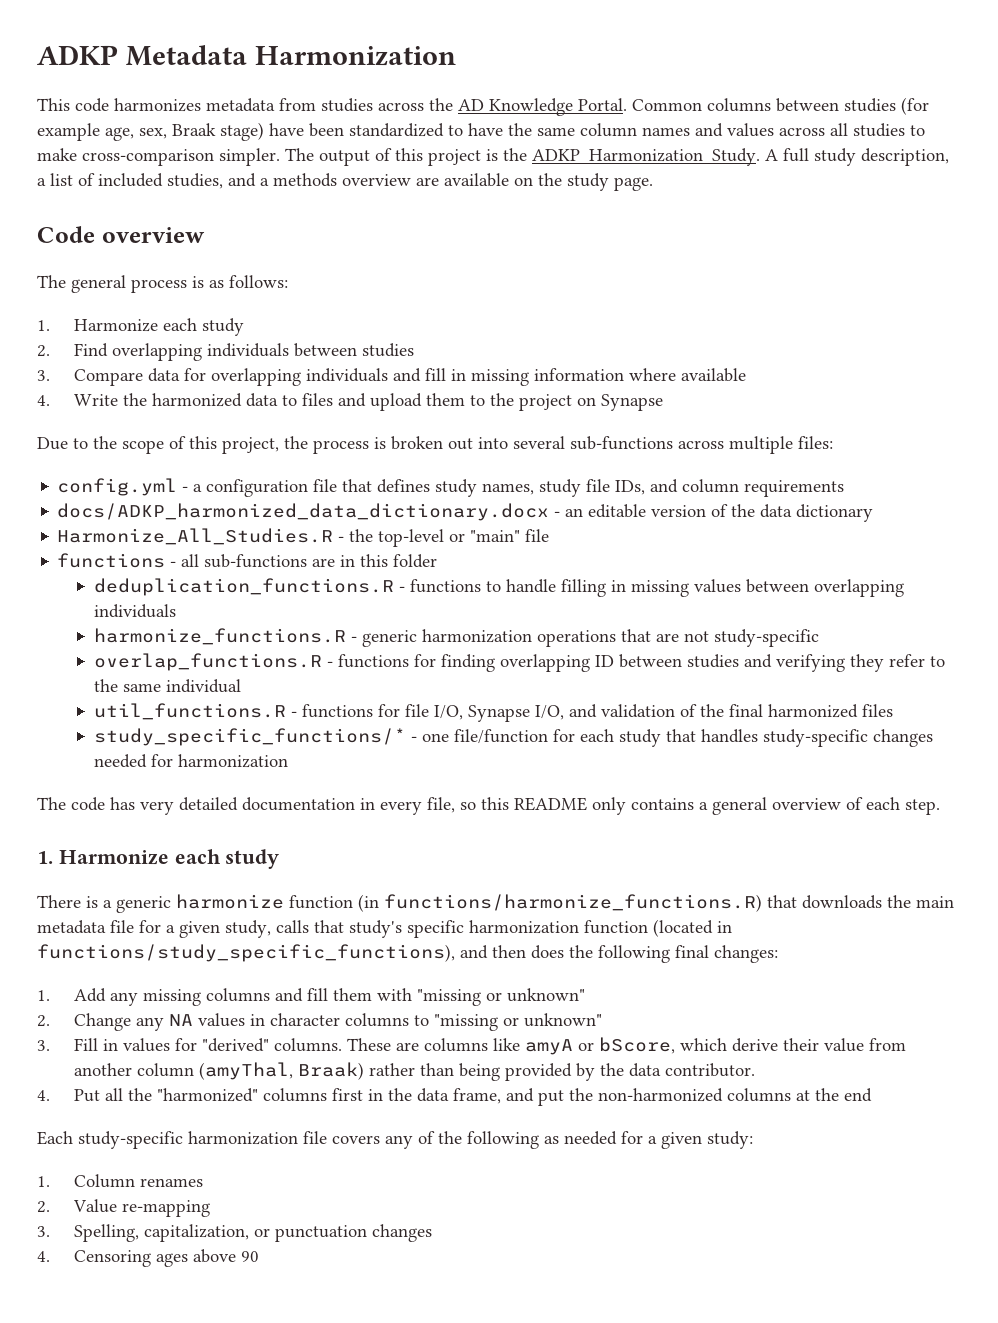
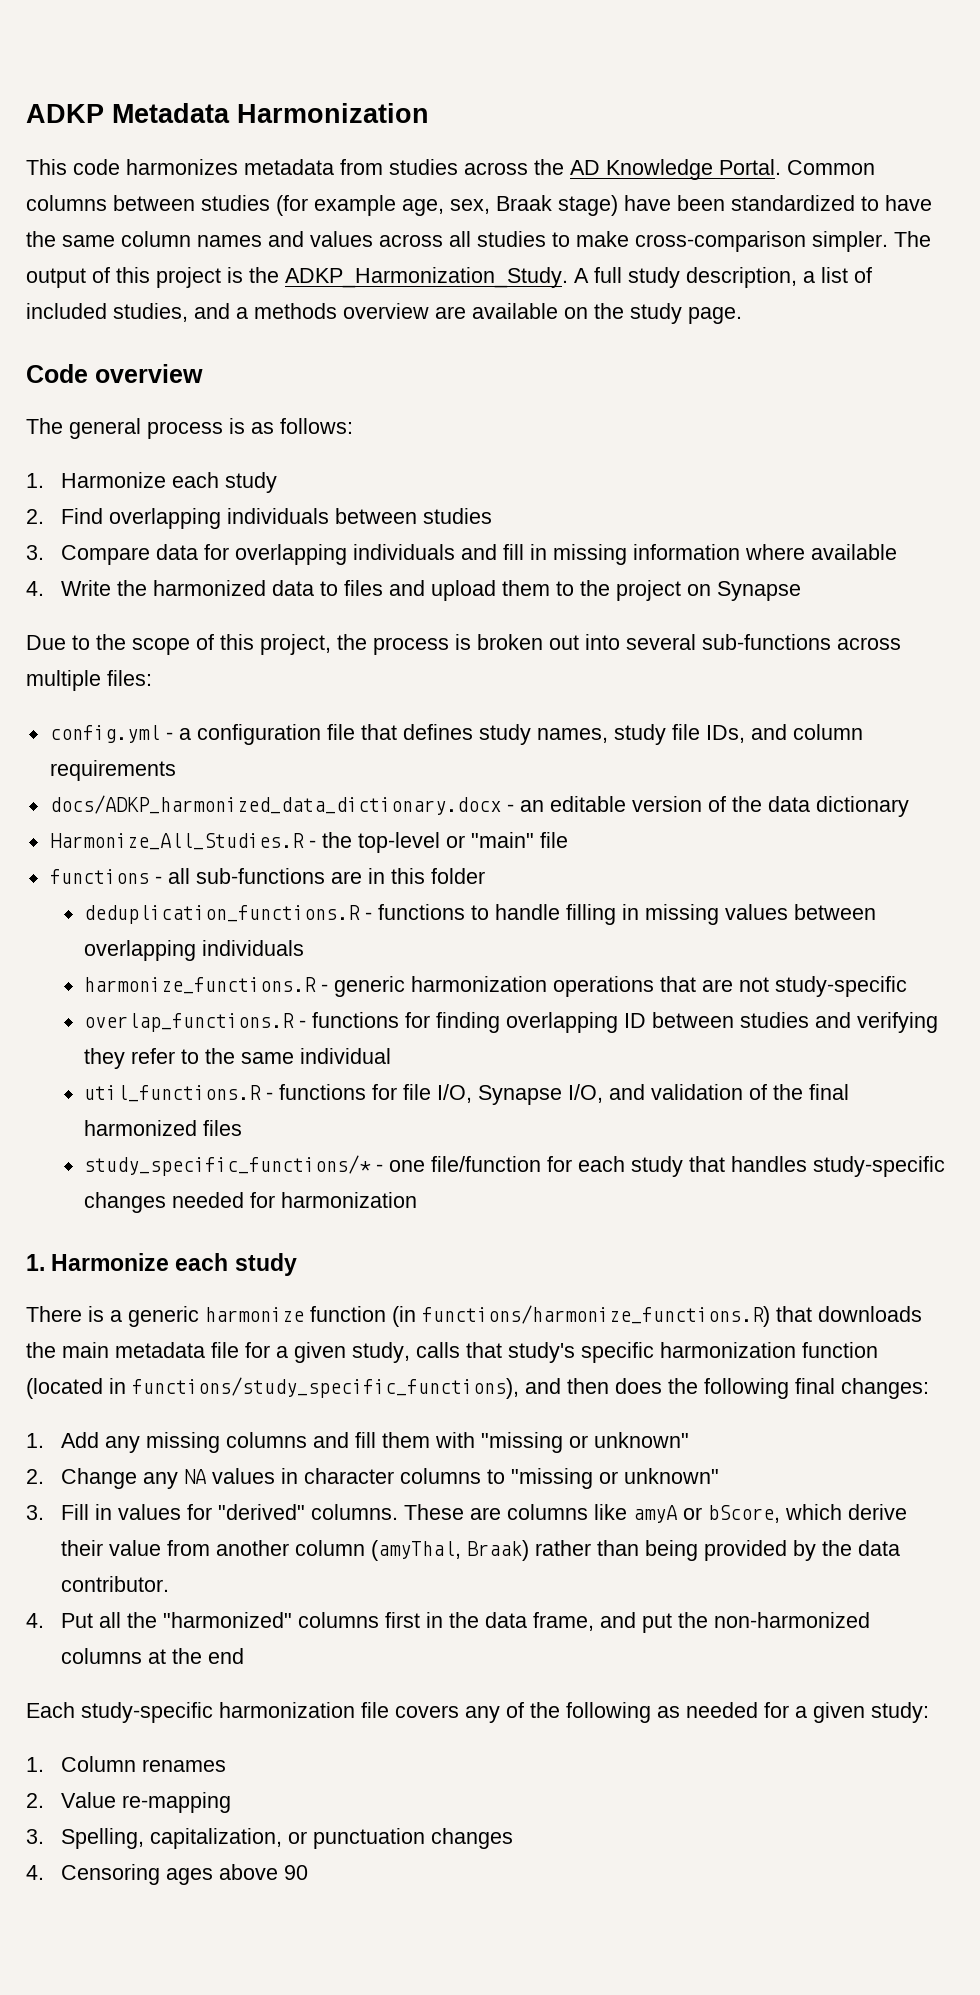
[37,797,940,815] // The code has very detailed documentation in every file, so this README only contains a general overview of each step. -> (418, 1200) none

